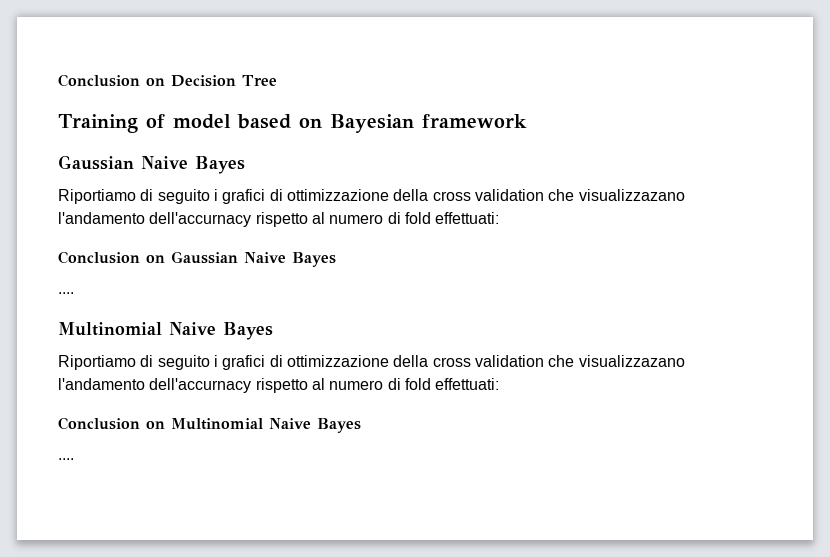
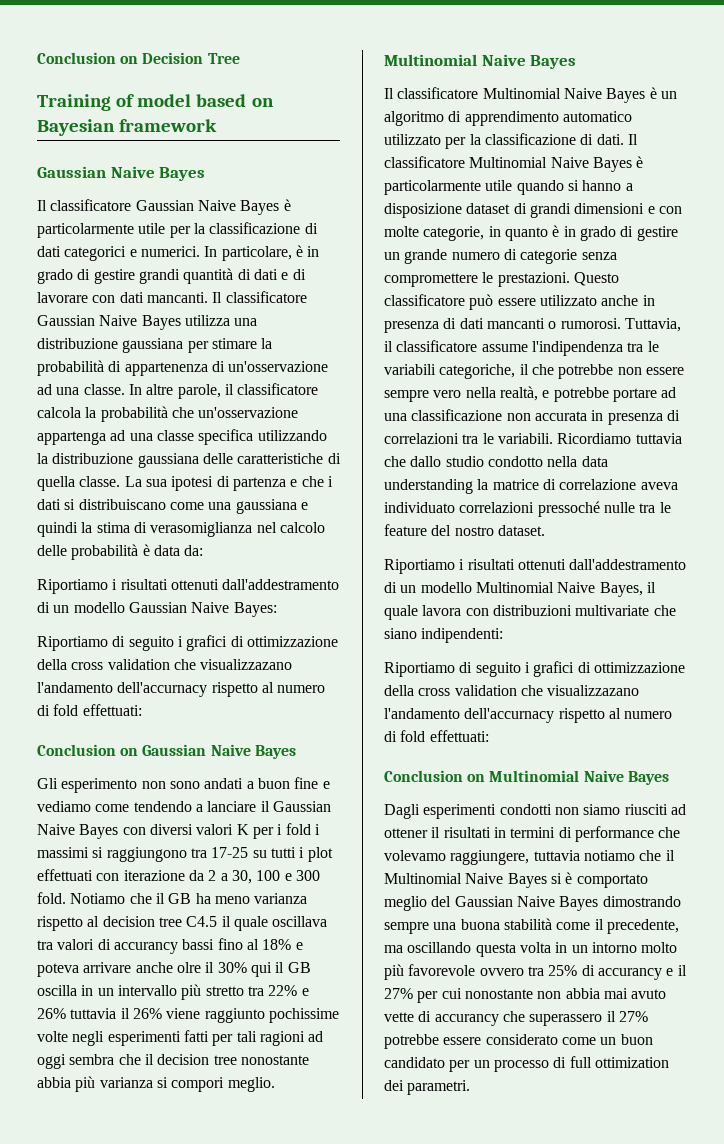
(245, 165) none -> [37,199,291,215] [37,222,318,238] [37,245,320,261] [37,268,306,284] [37,291,307,303] [37,315,258,330] [37,338,273,353] [37,360,329,376] [37,383,319,399] [37,406,299,422] [37,429,327,445] [37,453,341,468] [37,476,333,491] [37,499,308,514] [37,522,325,537] [37,544,204,560] [37,579,340,594] [37,602,277,617] // Il classificatore Gaussian Naive Bayes è particolarmente utile per la classificazione di dati categorici e numerici. In particolare, è in grado di gestire grandi quantità di dati e di lavorare con dati mancanti. Il classificatore Gaussian Naive Bayes utilizza una distribuzione gaussiana per stimare la probabilità di appartenenza di un'osservazione ad una classe. In altre parole, il classificatore calcola la probabilità che un'osservazione appartenga ad una classe specifica utilizzando la distribuzione gaussiana delle caratteristiche di quella classe. La sua ipotesi di partenza e che i dati si distribuiscano come una gaussiana e quindi la stima di verasomiglianza nel calcolo delle probabilità è data da: // Riportiamo i risultati ottenuti dall'addestramento di un modello Gaussian Naive Bayes:
[58,292,74,294] [58,322,273,340] .... // Multinomial Naive Bayes -> [37,777,330,793] [37,801,331,812] [37,823,320,839] [37,847,333,862] [37,869,320,884] [37,892,308,904] [37,916,328,931] [37,938,303,954] [37,962,311,977] [37,984,309,1000] [37,1008,339,1023] [37,1030,324,1046] [37,1054,309,1069] [37,1076,275,1092] [384,54,577,69] [384,87,677,103] [384,111,632,126] [384,133,638,149] [384,156,644,172] [384,180,633,195] [384,203,682,218] [384,225,678,241] [384,249,617,264] [384,272,619,287] [384,294,655,310] [384,318,681,333] [384,340,659,356] [384,364,684,379] [384,386,677,402] [384,409,680,425] [384,433,682,444] [384,456,608,467] [384,479,678,494] [384,501,671,517] [384,524,545,536] [384,559,687,574] [384,582,656,597] [384,605,676,620] [384,628,504,643] Gli esperimento non sono andati a buon fine e vediamo come tendendo a lanciare il Gaussian Naive Bayes con diversi valori K per i fold i massimi si raggiungono tra 17-25 su tutti i plot effettuati con iterazione da 2 a 30, 100 e 300 fold. Notiamo che il GB ha meno varianza rispetto al decision tree C4.5 il quale oscillava tra valori di accurancy bassi fino al 18% e poteva arrivare anche olre il 30% qui il GB oscilla in un intervallo più stretto tra 22% e 26% tuttavia il 26% viene raggiunto pochissime volte negli esperimenti fatti per tali ragioni ad oggi sembra che il decision tree nonostante abbia più varianza si compori meglio. // Multinomial Naive Bayes // Il classificatore Multinomial Naive Bayes è un algoritmo di apprendimento automatico utilizzato per la classificazione di dati. Il classificatore Multinomial Naive Bayes è particolarmente utile quando si hanno a disposizione dataset di grandi dimensioni e con molte categorie, in quanto è in grado di gestire un grande numero di categorie senza compromettere le prestazioni. Questo classificatore può essere utilizzato anche in presenza di dati mancanti o rumorosi. Tuttavia, il classificatore assume l'indipendenza tra le variabili categoriche, il che potrebbe non essere sempre vero nella realtà, e potrebbe portare ad una classificazione non accurata in presenza di correlazioni tra le variabili. Ricordiamo tuttavia che dallo studio condotto nella data understanding la matrice di correlazione aveva individuato correlazioni pressoché nulle tra le feature del nostro dataset. // Riportiamo i risultati ottenuti dall'addestramento di un modello Multinomial Naive Bayes, il quale lavora con distribuzioni multivariate che siano indipendenti:
[58,458,74,460] .... -> [384,804,686,819] [384,826,681,842] [384,850,675,865] [384,872,648,888] [384,896,681,911] [384,918,679,934] [384,942,678,957] [384,964,687,980] [384,988,667,1003] [384,1011,648,1026] [384,1034,653,1049] [384,1056,669,1072] [384,1080,471,1095] Dagli esperimenti condotti non siamo riusciti ad ottener il risultati in termini di performance che volevamo raggiungere, tuttavia notiamo che il Multinomial Naive Bayes si è comportato meglio del Gaussian Naive Bayes dimostrando sempre una buona stabilità come il precedente, ma oscillando questa volta in un intorno molto più favorevole ovvero tra 25% di accurancy e il 27% per cui nonostante non abbia mai avuto vette di accurancy che superassero il 27% potrebbe essere considerato come un buon candidato per un processo di full ottimization dei parametri.

